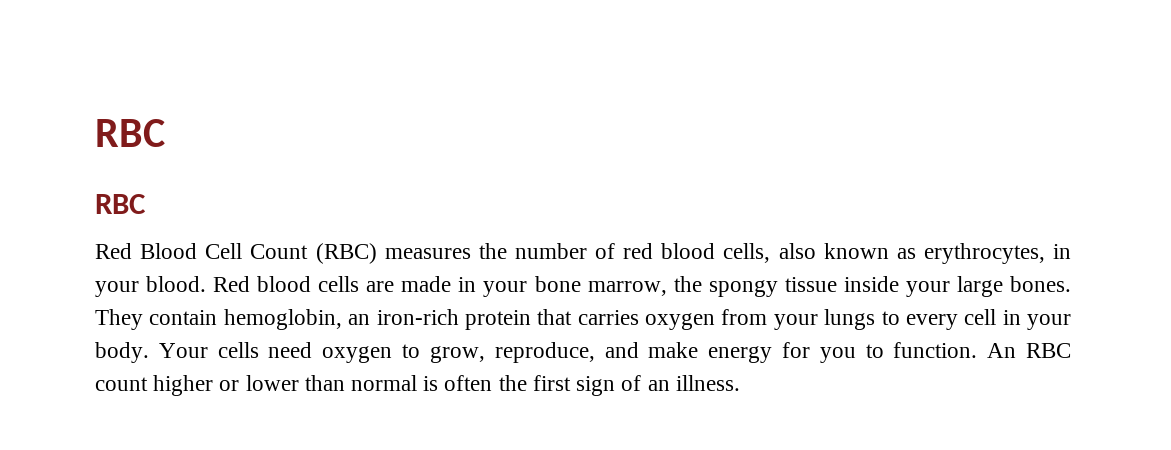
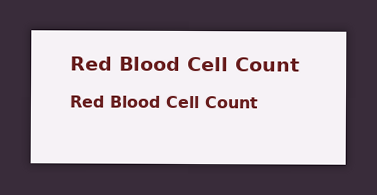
[95,119,165,147] [95,194,146,214] [95,243,1071,264] [95,276,1071,297] [95,309,1071,330] [95,342,1071,363] [95,375,740,396] RBC // RBC // Red Blood Cell Count (RBC) measures the number of red blood cells, also known as erythrocytes, in your blood. Red blood cells are made in your bone marrow, the spongy tissue inside your large bones. They contain hemoglobin, an iron-rich protein that carries oxygen from your lungs to every cell in your body. Your cells need oxygen to grow, reproduce, and make energy for you to function. An RBC count higher or lower than normal is often the first sign of an illness. -> [70,56,300,72] [69,95,259,109] Red Blood Cell Count // Red Blood Cell Count

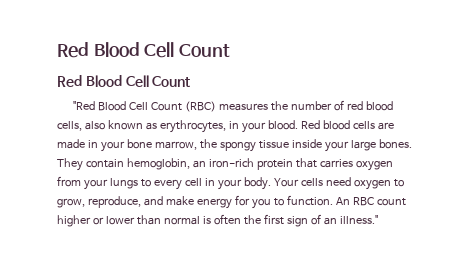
(259, 102) none -> [73,100,394,112] [57,120,394,133] [57,139,412,152] [57,158,393,171] [57,176,404,190] [57,195,406,209] [57,214,378,227] // "Red Blood Cell Count (RBC) measures the number of red blood cells, also known as erythrocytes, in your blood. Red blood cells are made in your bone marrow, the spongy tissue inside your large bones. They contain hemoglobin, an iron-rich protein that carries oxygen from your lungs to every cell in your body. Your cells need oxygen to grow, reproduce, and make energy for you to function. An RBC count higher or lower than normal is often the first sign of an illness."

